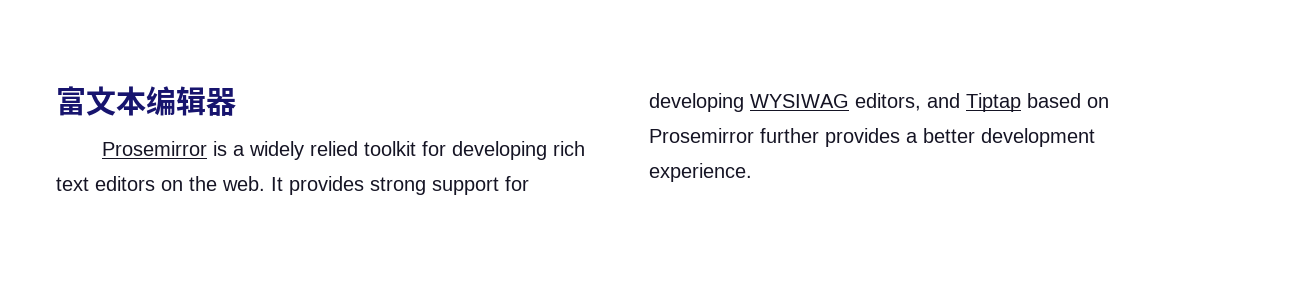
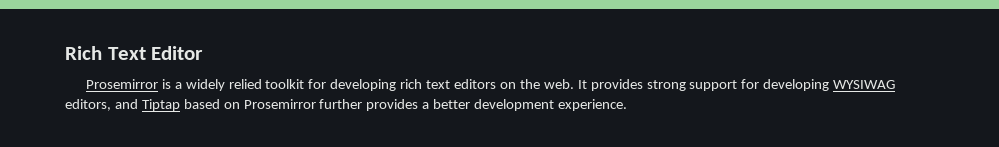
[56,86,236,116] 富文本编辑器 -> [65,46,204,60] Rich Text Editor

